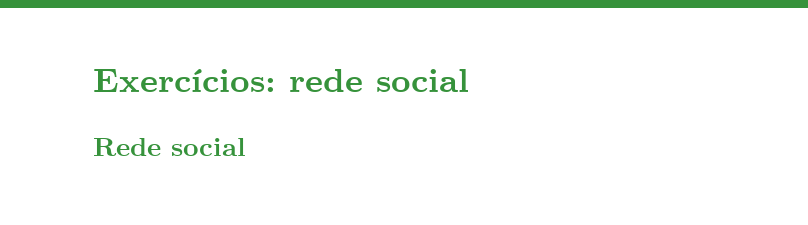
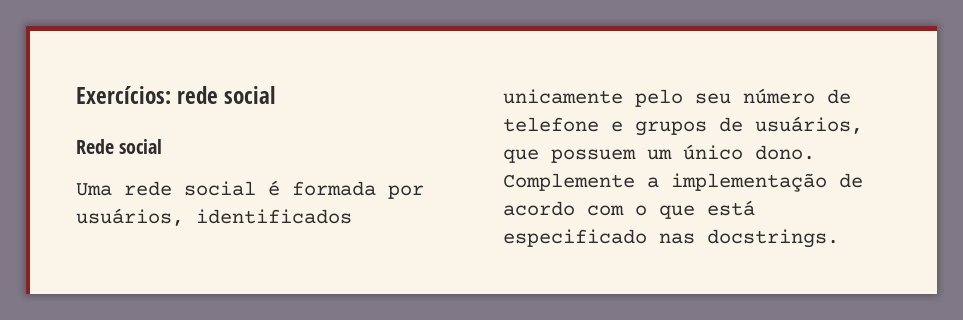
(246, 147) none -> [76,180,424,199] [76,208,352,226] [503,88,851,107] [503,116,863,136] [503,144,815,163] [503,173,863,192] [503,200,755,219] [503,229,839,248] // Uma rede social é formada por usuários, identificados unicamente pelo seu número de telefone e grupos de usuários, que possuem um único dono. Complemente a implementação de acordo com o que está especificado nas docstrings.

